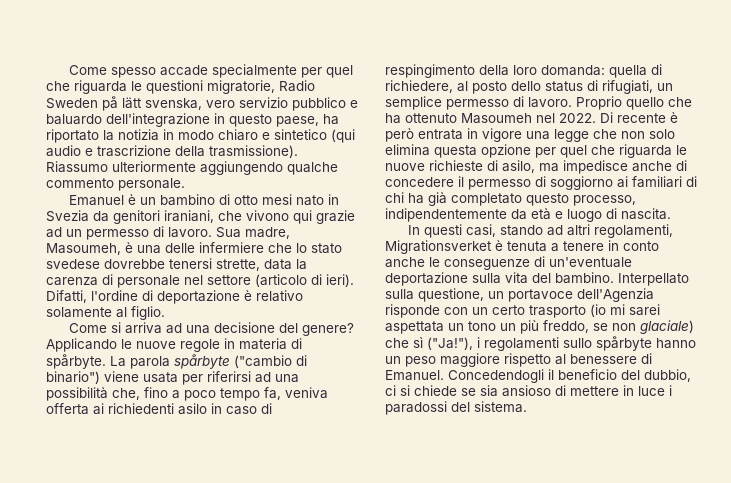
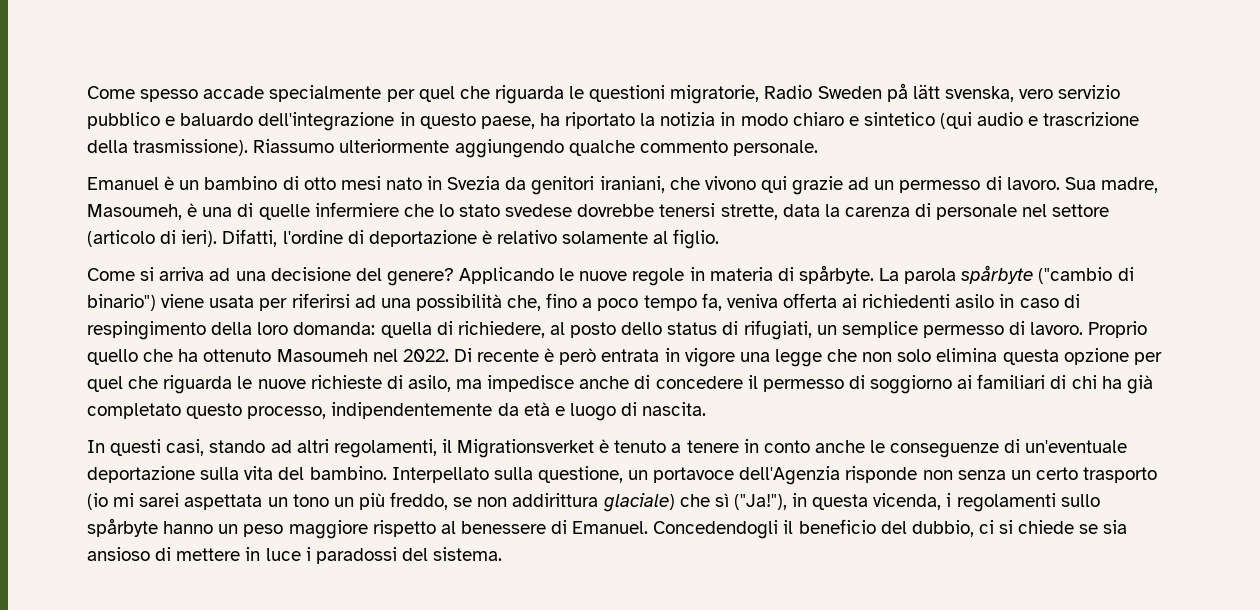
[165,243,195,253] delle -> [237,203,310,220] di quelle
(674, 231) none -> [441,439,452,453] il
[507,241,547,252] tenuta -> [614,440,667,453] tenuto
[444,307,468,315] con -> [922,470,1006,480] non senza
(636, 327) none -> [512,493,599,507] addirittura
(473, 343) none -> [792,493,942,510] in questa vicenda,

